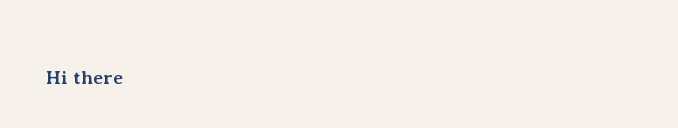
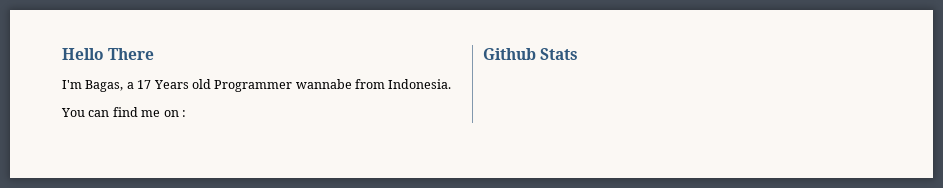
[46,71,124,84] Hi there -> [62,48,155,60] [62,79,452,92] [61,107,186,117] [483,48,579,60] Hello There // I'm Bagas, a 17 Years old Programmer wannabe from Indonesia. // You can find me on : // Github Stats

